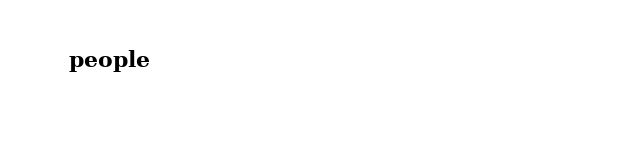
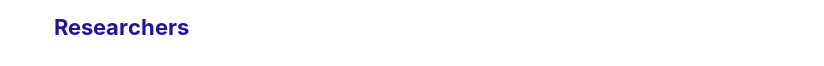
[69,50,150,72] people -> [54,19,189,35] Researchers

